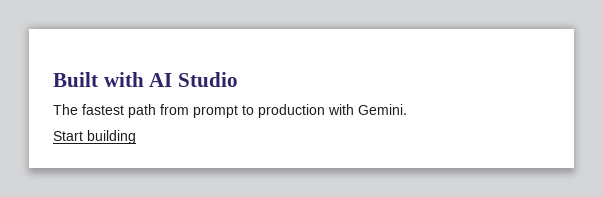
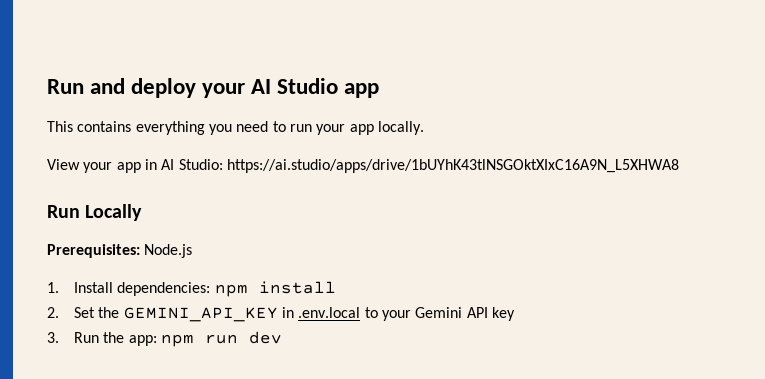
[53,72,239,87] [53,104,407,118] [53,130,136,144] Built with AI Studio // The fastest path from prompt to production with Gemini. // Start building -> [47,78,380,98] [47,121,424,135] [47,159,679,173] [47,204,143,221] [47,244,193,258] [47,281,336,297] [47,307,515,322] [47,331,282,347] Run and deploy your AI Studio app // This contains everything you need to run your app locally. // View your app in AI Studio: https://ai.studio/apps/drive/1bUYhK43tlNSGOktXIxC16A9N_L5XHWA8 // Run Locally // Prerequisites: Node.js // 1. Install dependencies: npm install // 2. Set the GEMINI_API_KEY in .env.local to your Gemini API key // 3. Run the app: npm run dev

